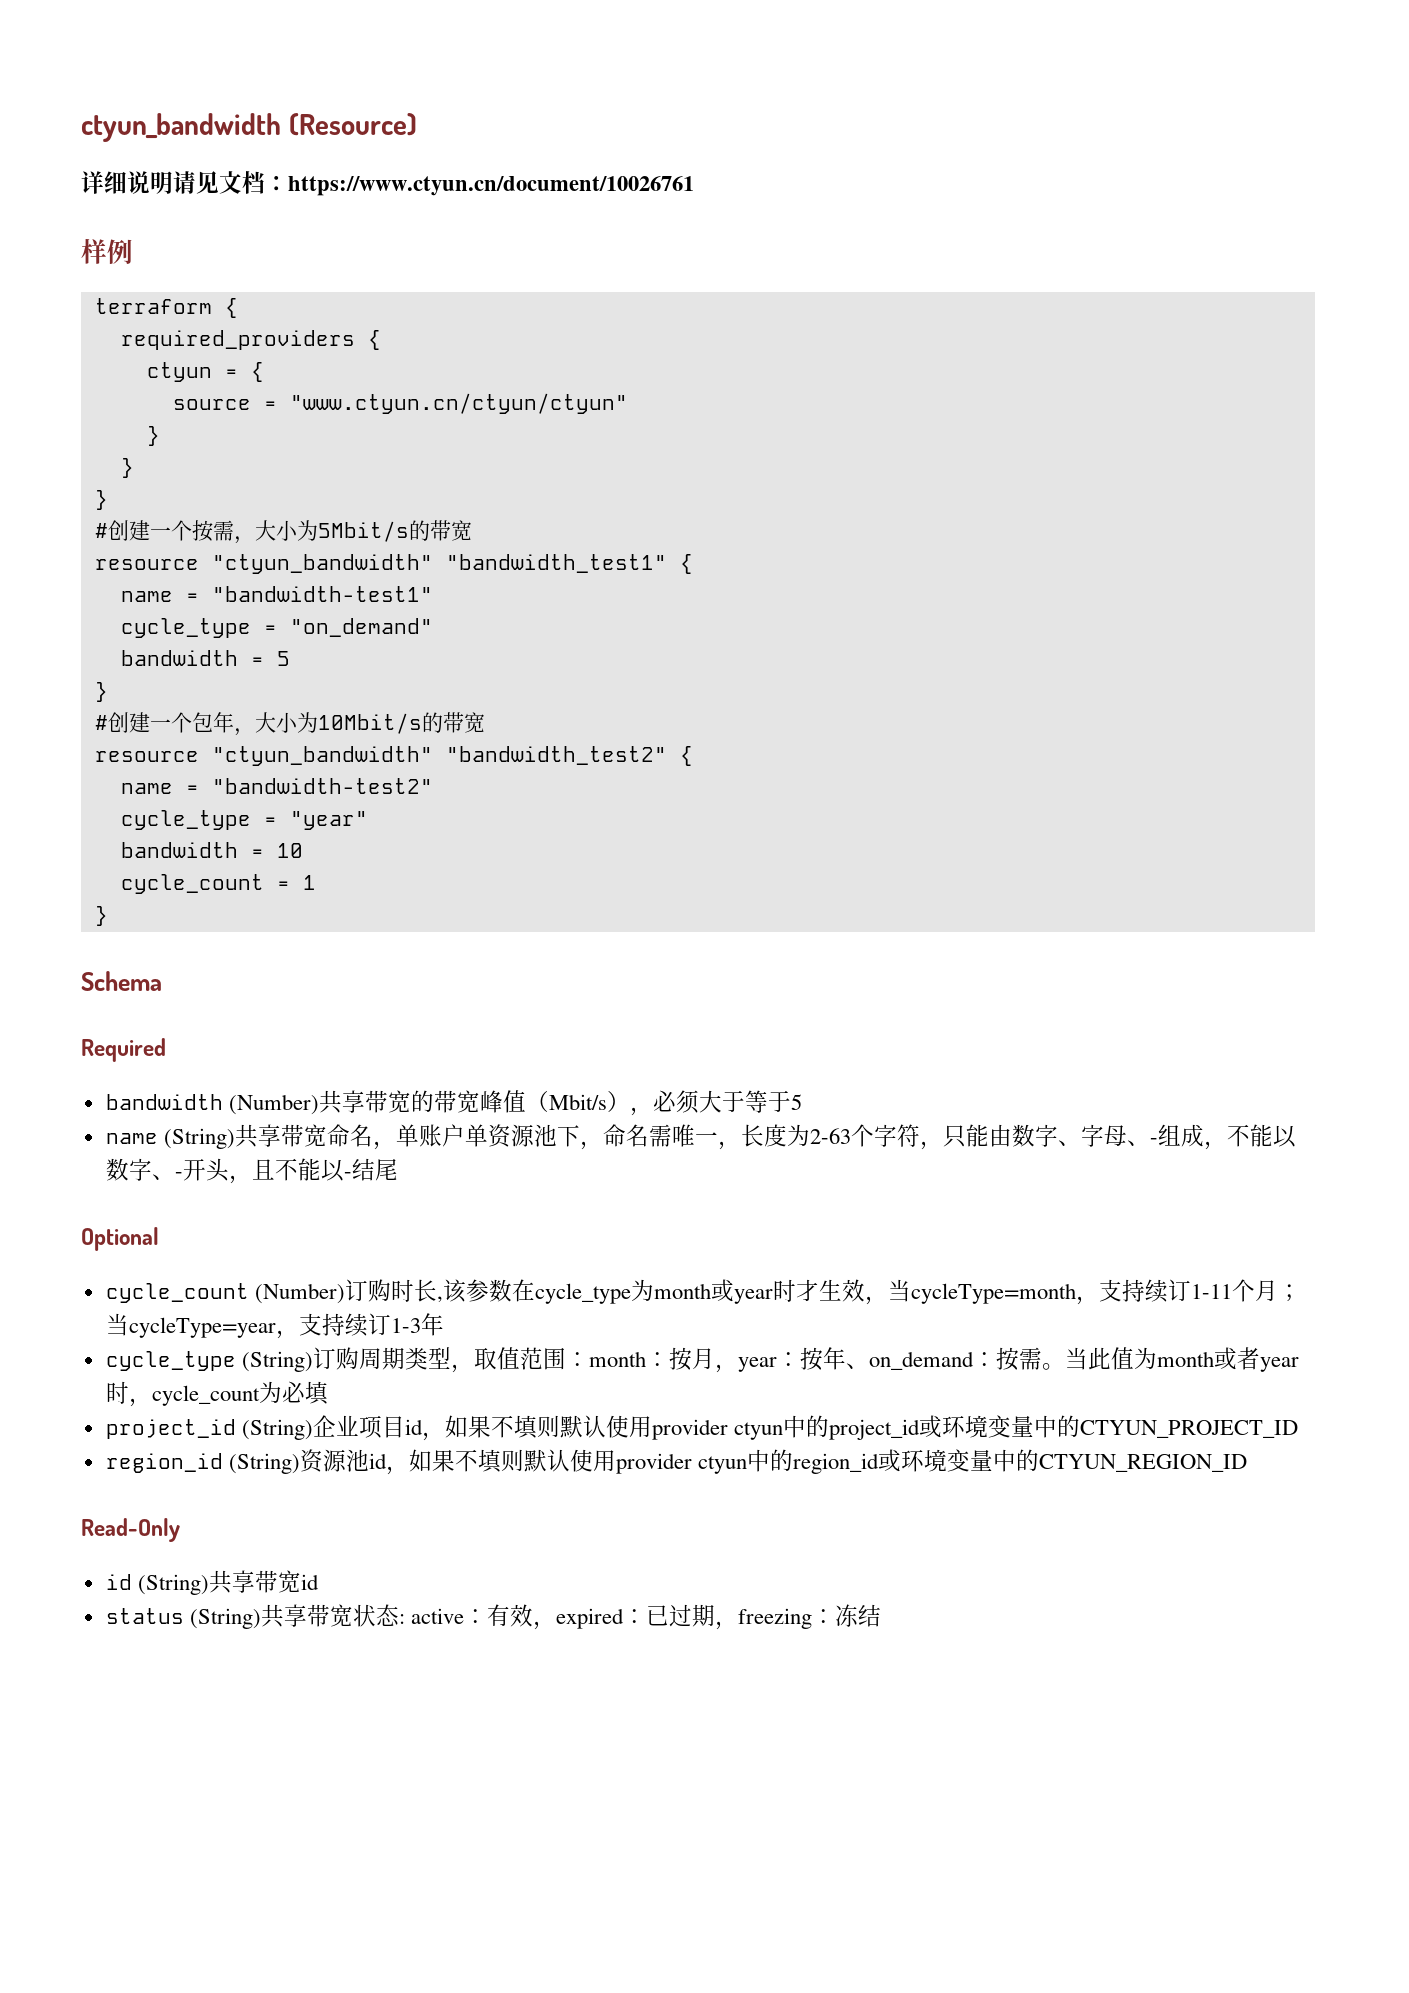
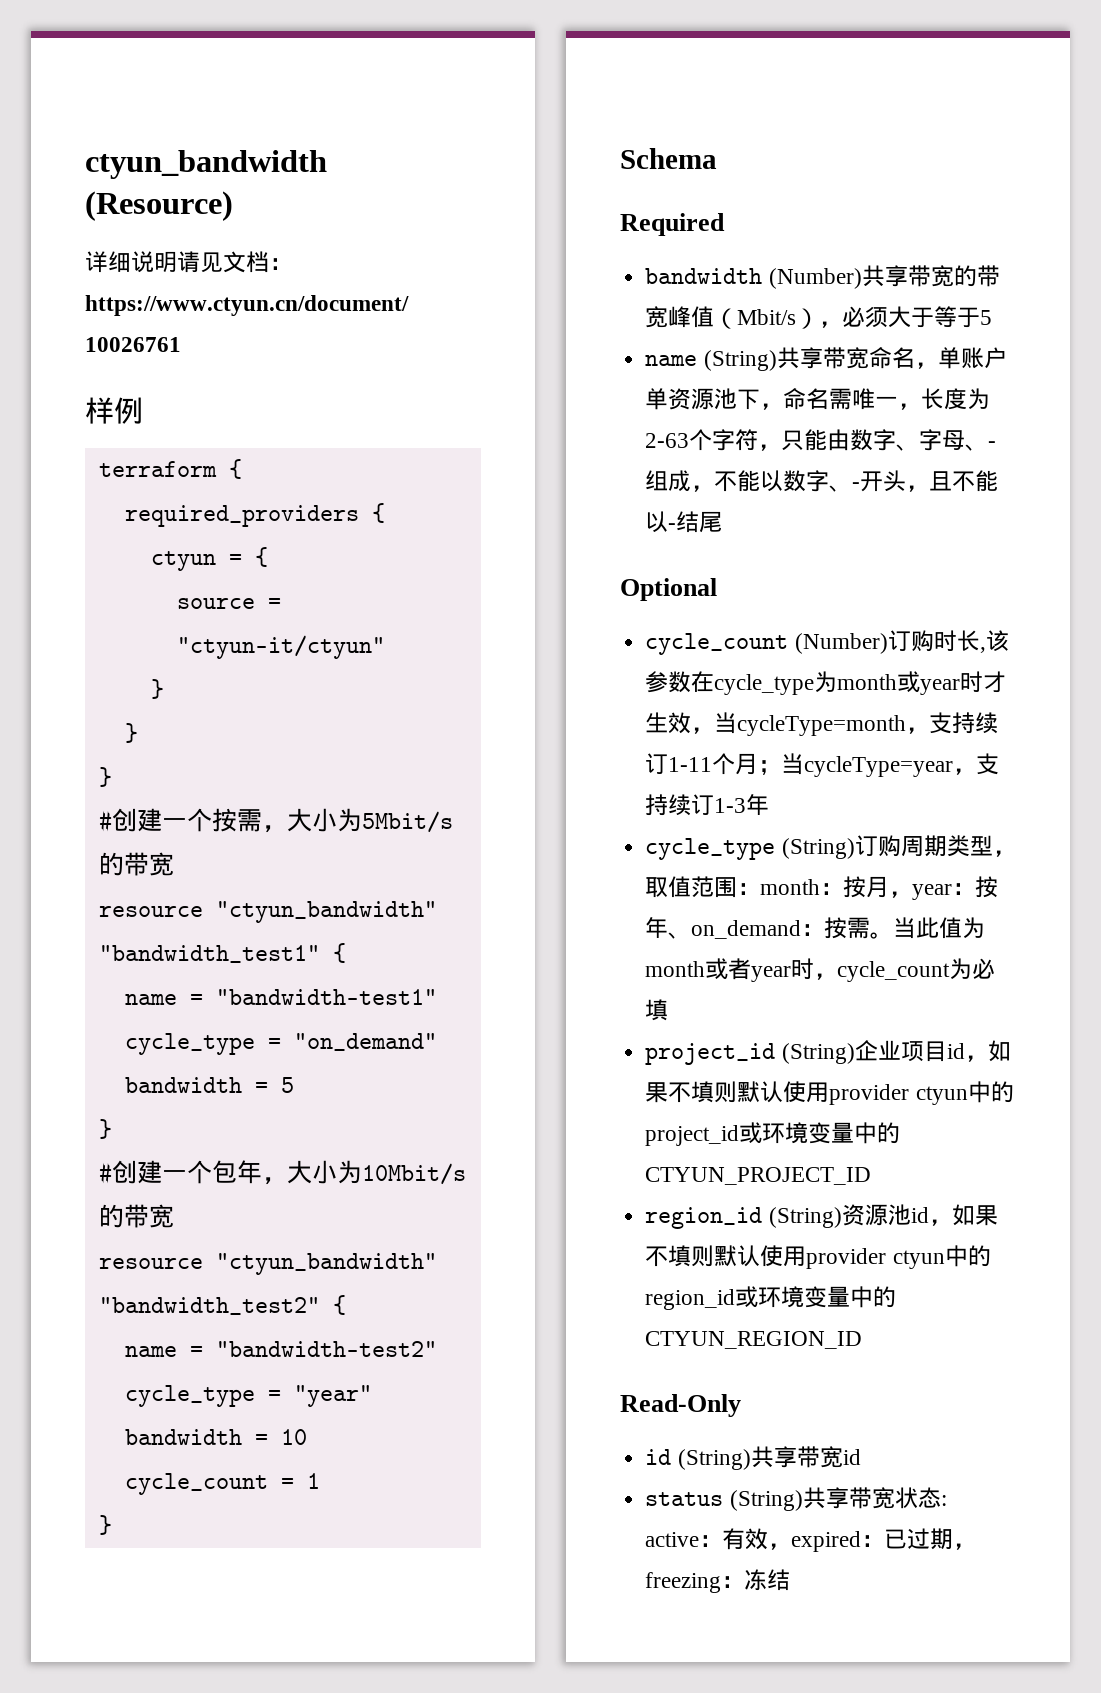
[289,393,628,414] "www.ctyun.cn/ctyun/ctyun" -> [176,635,385,659] "ctyun-it/ctyun"

